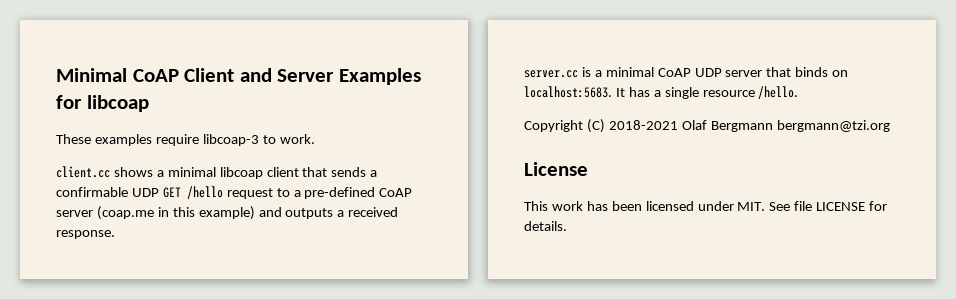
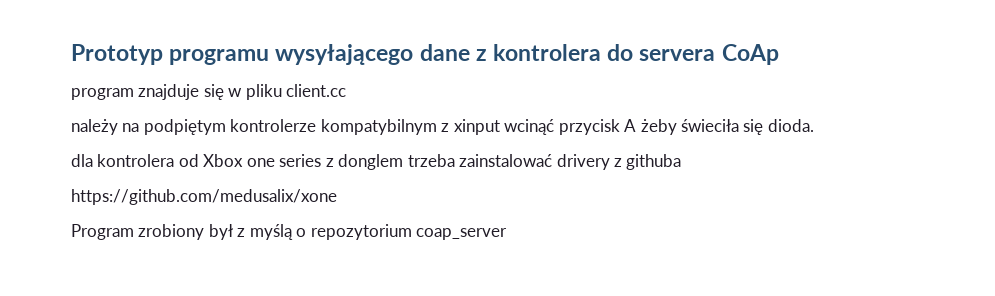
[56,68,421,85] [56,95,149,112] [56,134,315,146] [56,166,378,179] [56,186,413,199] [56,206,399,220] [56,230,115,239] [524,67,849,78] [524,86,799,99] [524,119,890,133] [524,162,588,176] [524,201,888,211] [524,221,567,231] Minimal CoAP Client and Server Examples for libcoap // These examples require libcoap-3 to work. // client.cc shows a minimal libcoap client that sends a confirmable UDP GET /hello request to a pre-defined CoAP server (coap.me in this example) and outputs a received response. // server.cc is a minimal CoAP UDP server that binds on localhost:5683. It has a single resource /hello. // Copyright (C) 2018-2021 Olaf Bergmann bergmann@tzi.org // License // This work has been licensed under MIT. See file LICENSE for details. -> [71,44,779,65] [71,84,347,100] [71,119,814,135] [71,154,682,170] [71,189,337,205] [71,224,508,240] Prototyp programu wysyłającego dane z kontrolera do servera CoAp // program znajduje się w pliku client.cc // należy na podpiętym kontrolerze kompatybilnym z xinput wcinąć przycisk A żeby świeciła się dioda. // dla kontrolera od Xbox one series z donglem trzeba zainstalować drivery z githuba // https://github.com/medusalix/xone // Program zrobiony był z myślą o repozytorium coap_server

